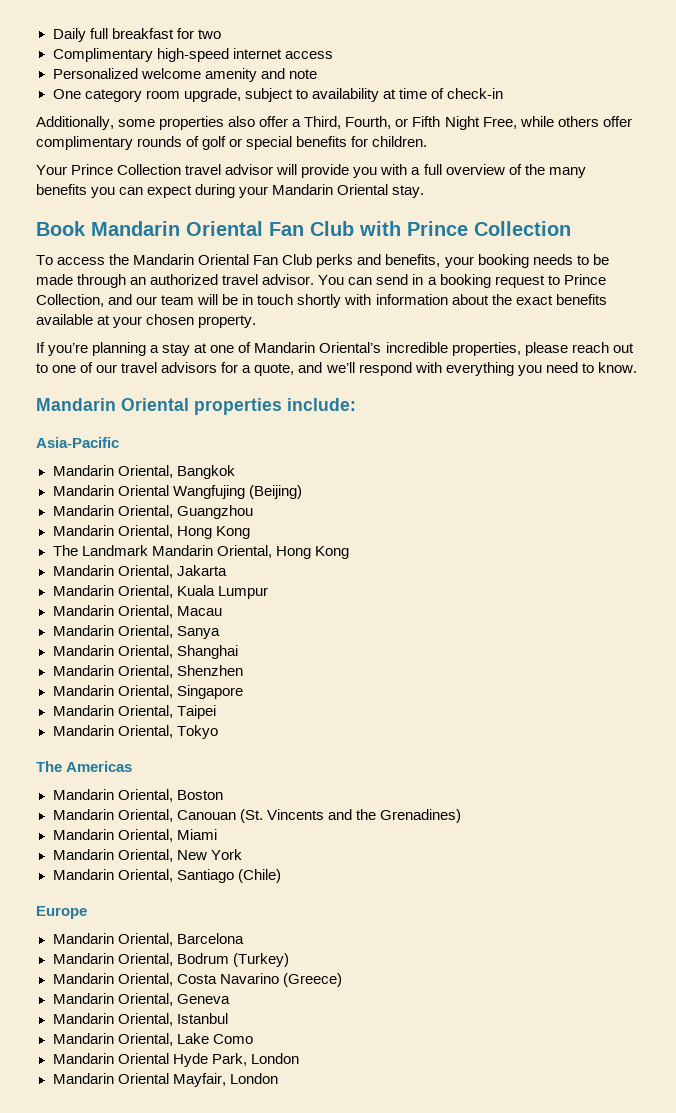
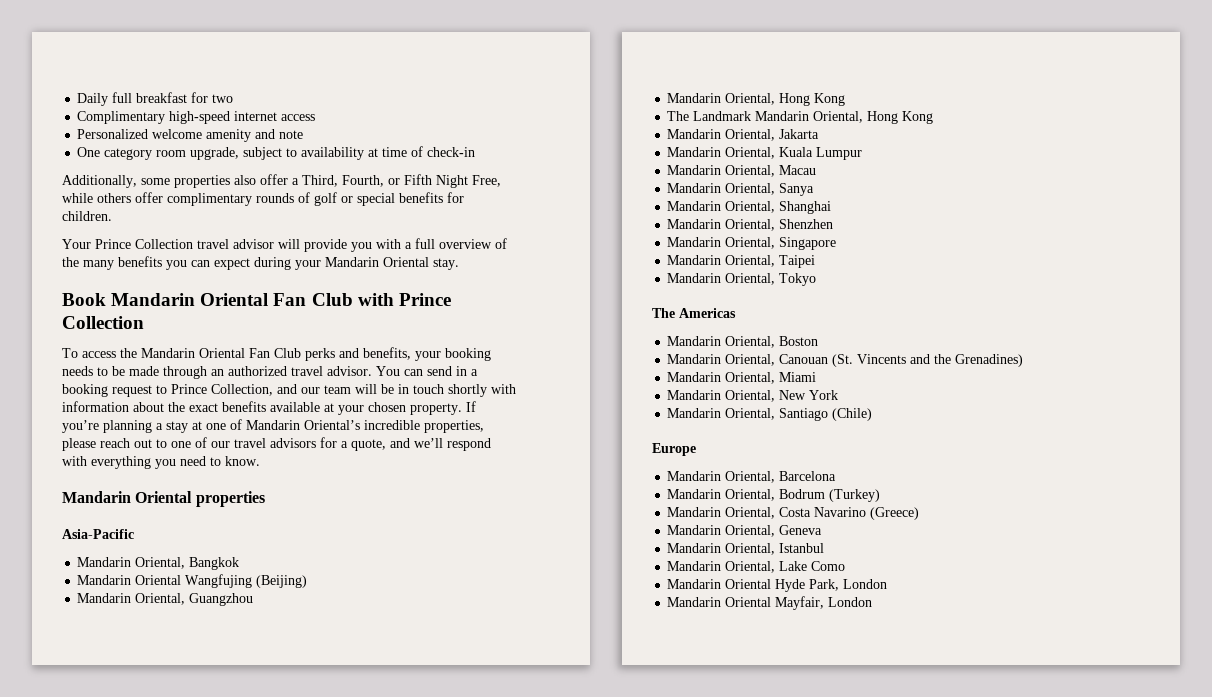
(257, 321) // -> (462, 409) none
[287,398,356,411] include: -> (265, 499) none

